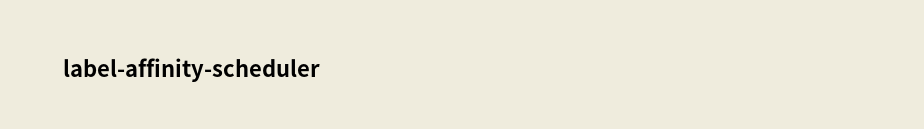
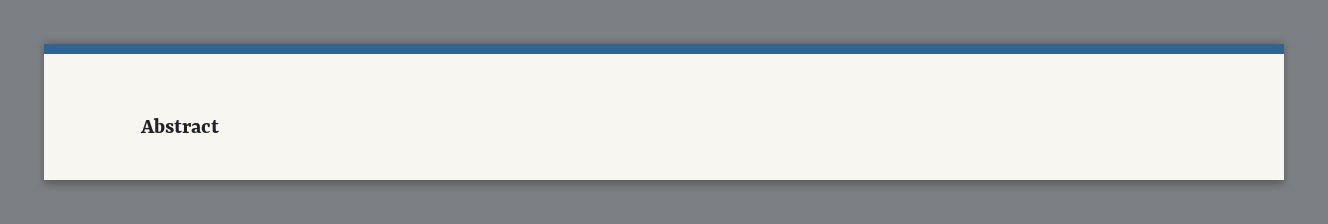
[63,58,320,82] label-affinity-scheduler -> [140,118,219,133] Abstract

